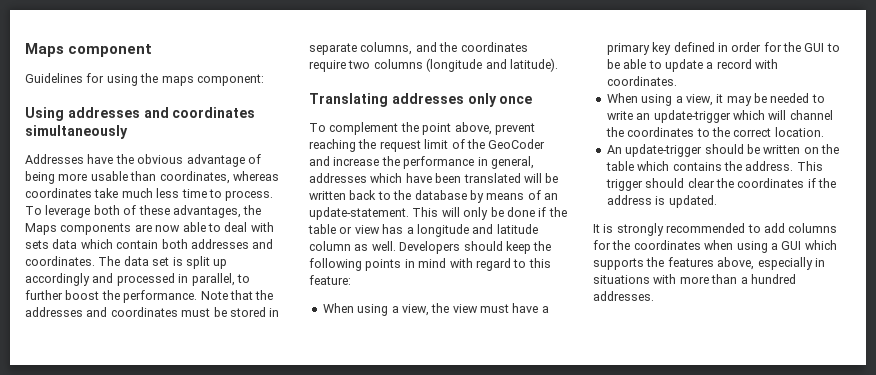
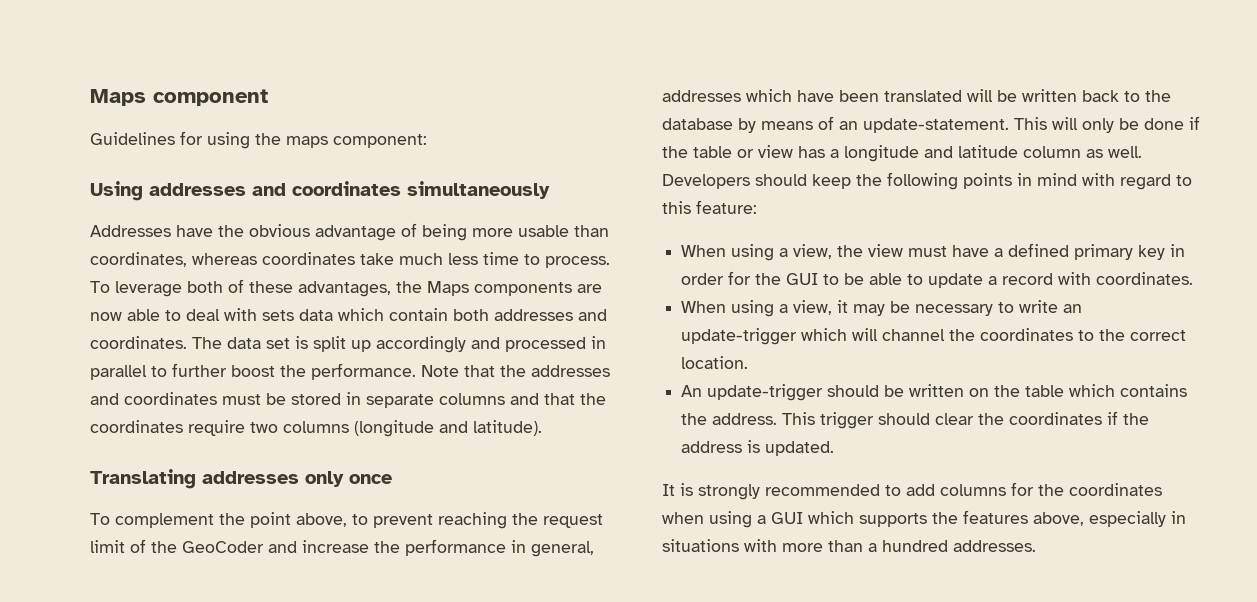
[191,273,235,286] parallel, -> [90,365,147,380] parallel
[360,42,437,55] columns, and -> [439,393,575,405] columns and that
(492, 128) none -> [352,514,368,525] to
(549, 309) none -> [1008,243,1070,257] defined
[673,42,715,52] defined -> (1166, 252) none
[770,93,810,103] needed -> [915,304,994,316] necessary

